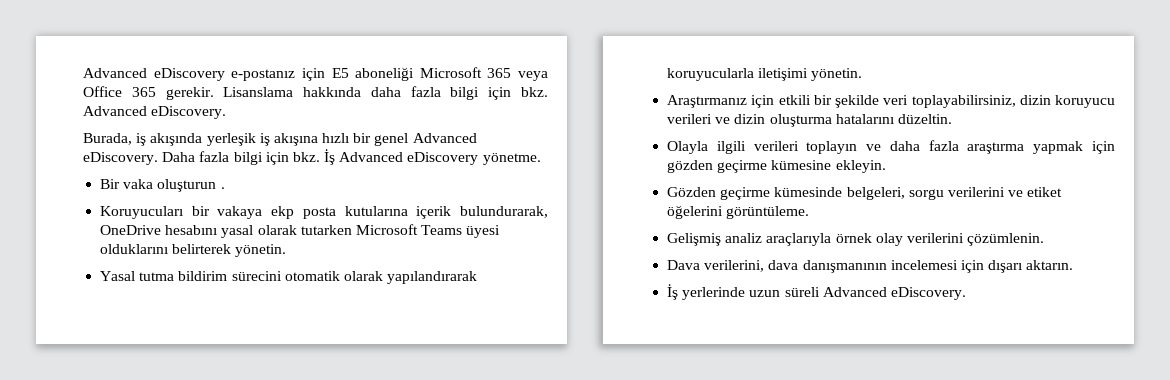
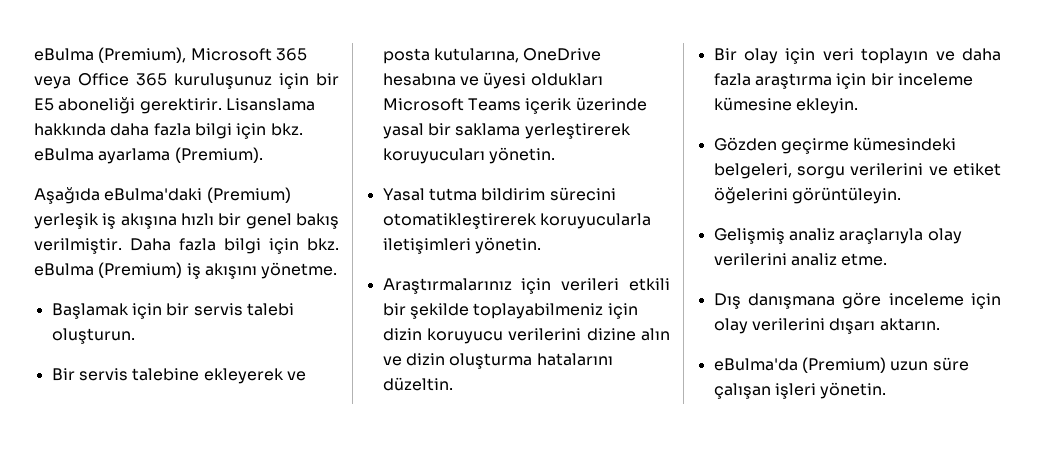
[83,67,415,81] Advanced eDiscovery e-postanız için E5 aboneliği -> [34,47,187,63] eBulma (Premium),
[165,87,214,100] gerekir. -> [174,73,339,89] [34,97,222,114] kuruluşunuz için bir E5 aboneliği gerektirir.
[83,106,227,119] [83,133,203,146] Advanced eDiscovery. // Burada, iş akışında -> [34,147,263,164] [34,187,291,204] eBulma ayarlama (Premium). // Aşağıda eBulma'daki (Premium)
[412,133,477,143] [83,152,158,165] Advanced eDiscovery. -> [296,213,339,229] [34,238,122,254] bakış verilmiştir.
[324,149,541,165] [100,179,225,192] [100,206,548,219] [100,224,501,238] [100,244,232,254] İş Advanced eDiscovery yönetme. // Bir vaka oluşturun . // Koruyucuları bir vakaya ekp posta kutularına içerik bulundurarak, OneDrive hesabını yasal olarak tutarken Microsoft Teams üyesi olduklarını belirterek -> [34,262,338,279] [51,303,294,319] [51,328,135,344] [51,368,306,384] [382,48,602,64] [382,72,603,89] [382,97,647,114] [382,123,631,139] [382,148,485,164] eBulma (Premium) iş akışını yönetme. // Başlamak için bir servis talebi oluşturun. // Bir servis talebine ekleyerek ve posta kutularına, OneDrive hesabına ve üyesi oldukları Microsoft Teams içerik üzerinde yasal bir saklama yerleştirerek koruyucuları
[284,271,478,284] [667,68,863,81] [667,95,1115,108] [667,114,713,124] otomatik olarak yapılandırarak koruyucularla iletişimi yönetin. // Araştırmanız için etkili bir şekilde veri toplayabilirsiniz, dizin koruyucu verileri -> [382,213,651,229] [382,237,541,254] [382,278,670,294] [382,303,638,319] [382,328,670,344] otomatikleştirerek koruyucularla iletişimleri yönetin. // Araştırmalarınız için verileri etkili bir şekilde toplayabilmeniz için dizin koruyucu verilerini dizine alın
[667,141,799,154] Olayla ilgili verileri -> [713,48,854,64] Bir olay için veri
[1033,141,1115,154] [667,160,768,173] yapmak için gözden geçirme -> [836,73,973,89] için bir inceleme
[774,187,843,197] kümesinde -> [853,137,957,151] kümesindeki
[726,206,810,219] görüntüleme. -> [791,187,901,204] görüntüleyin.
[835,233,1045,246] [667,260,1074,273] [667,284,966,300] örnek olay verilerini çözümlenin. // Dava verilerini, dava danışmanının incelemesi için dışarı aktarın. // İş yerlerinde uzun süreli Advanced eDiscovery. -> [927,228,962,244] [713,253,888,266] [713,292,1001,309] [713,318,940,334] [713,357,969,373] [713,382,887,399] olay verilerini analiz etme. // Dış danışmana göre inceleme için olay verilerini dışarı aktarın. // eBulma'da (Premium) uzun süre çalışan işleri yönetin.

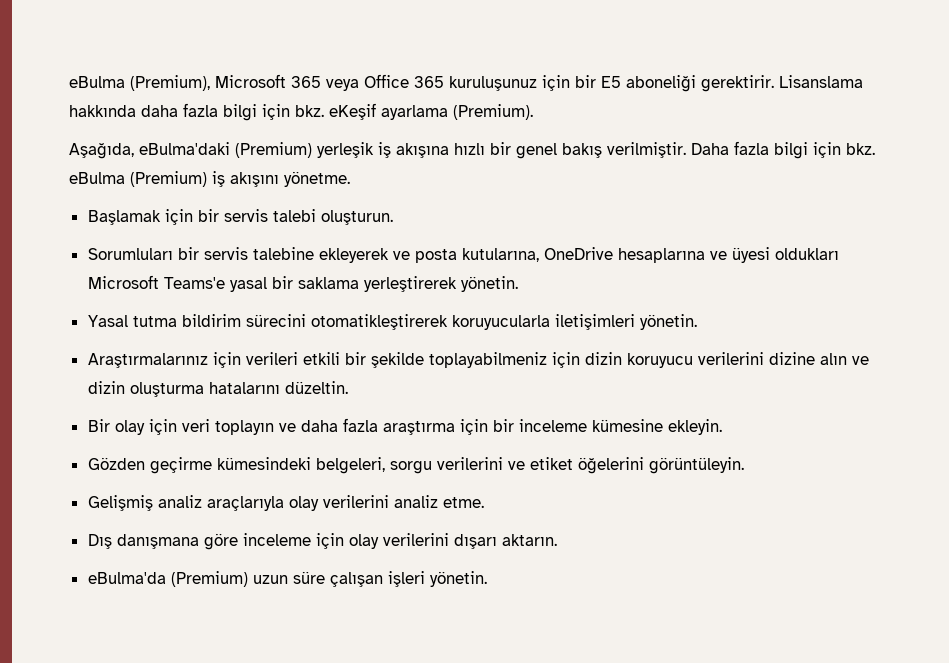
[34,148,94,161] eBulma -> [329,103,376,120] eKeşif
[34,187,100,204] Aşağıda -> [69,143,134,159] Aşağıda,
[51,368,75,381] Bir -> [87,247,199,260] Sorumluları bir
[382,73,456,86] hesabına -> [617,248,705,263] hesaplarına
[467,97,647,114] Teams içerik üzerinde -> [163,277,225,289] Teams'e
[382,148,485,164] koruyucuları -> (457, 284) none

